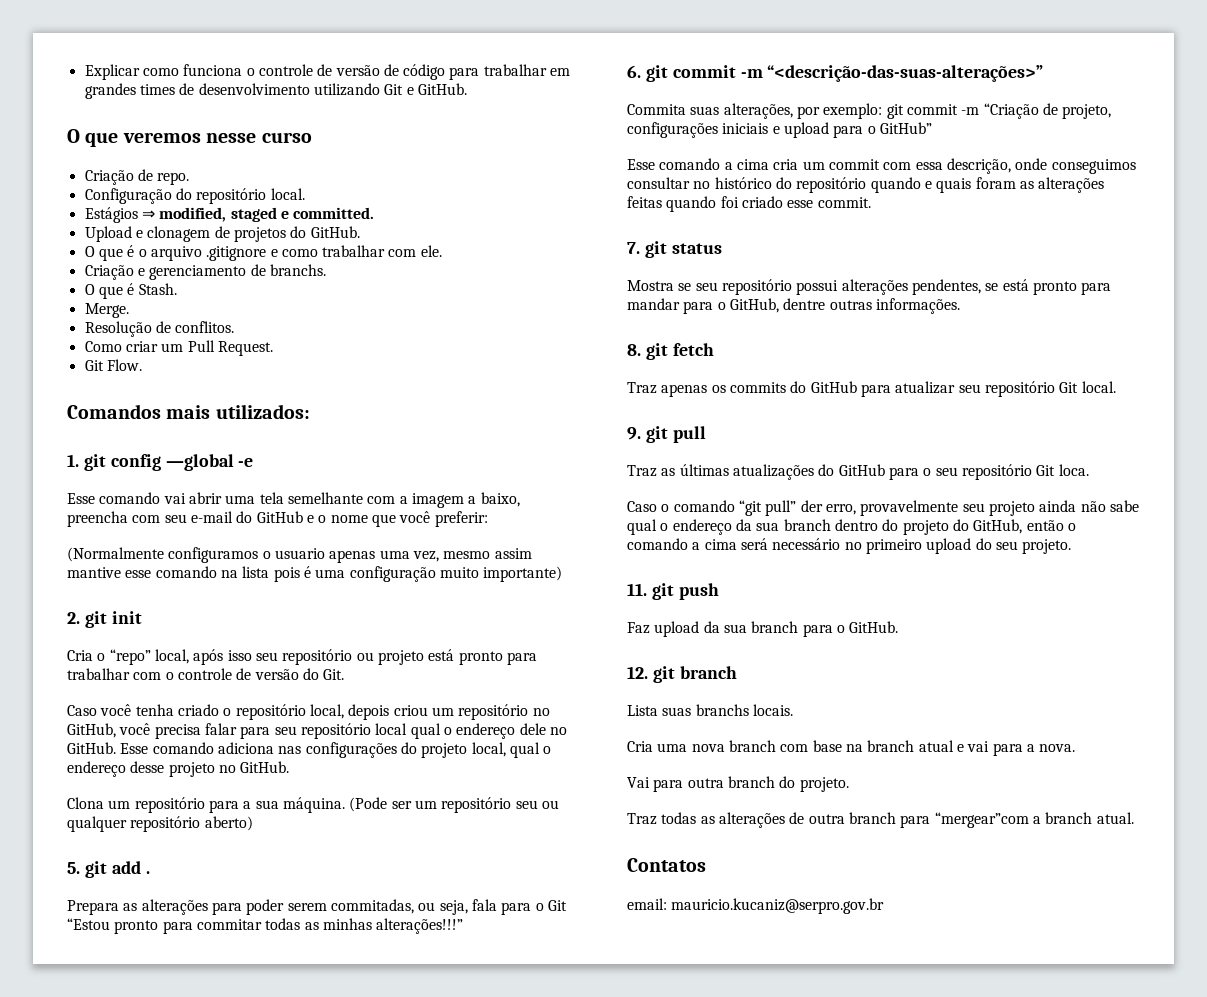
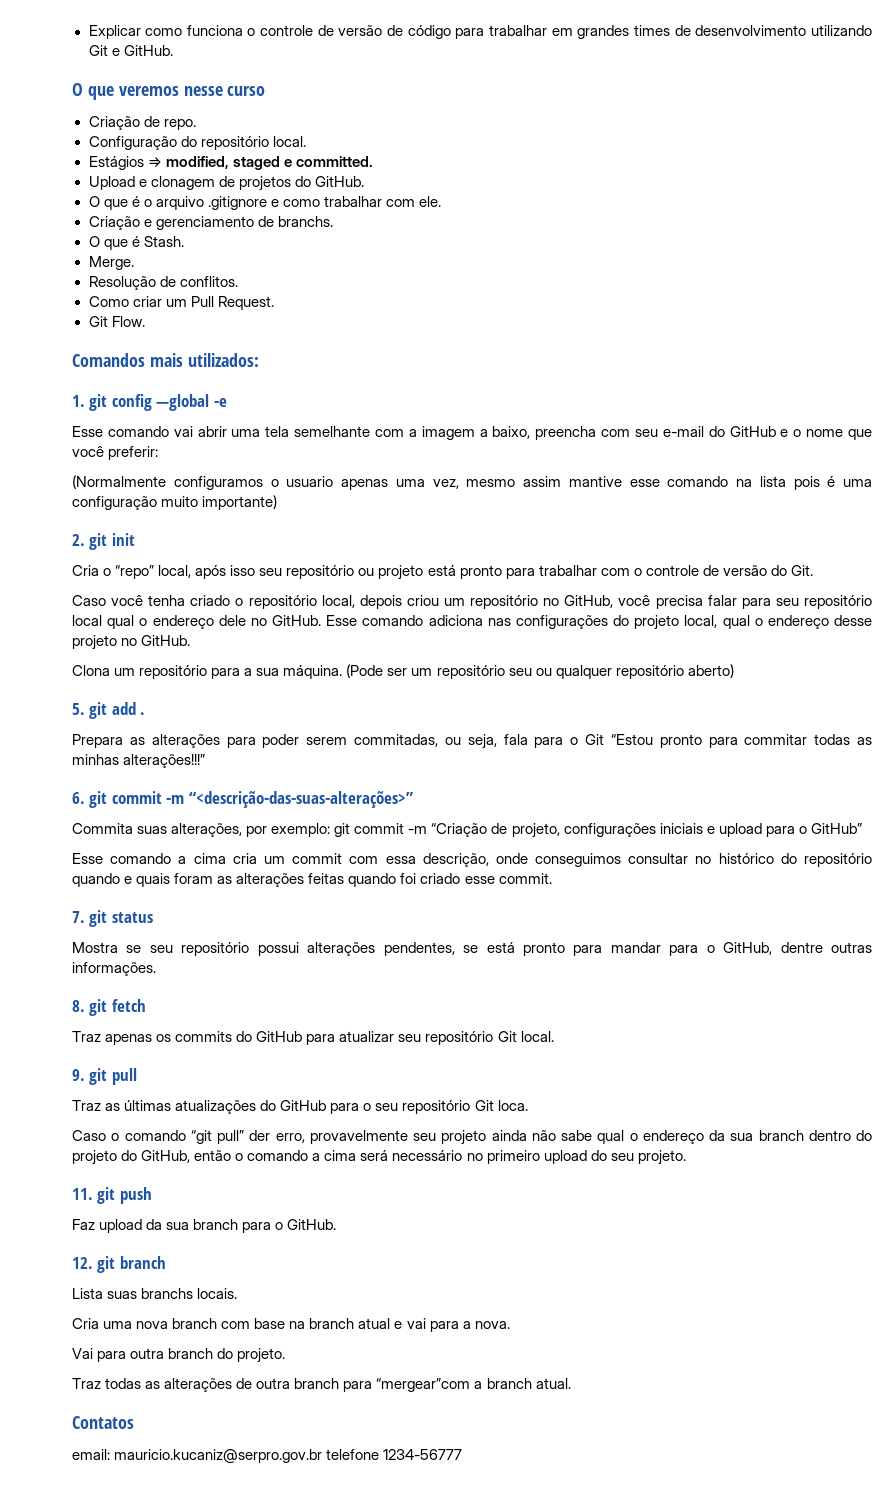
(885, 906) none -> [326,1449,463,1460] telefone 1234-56777

